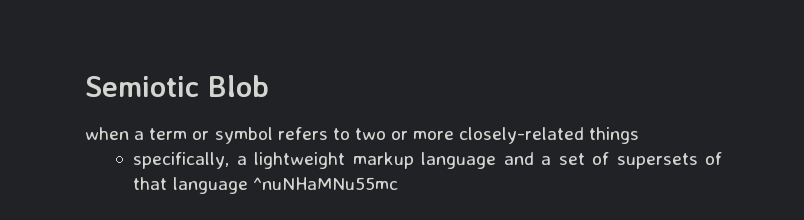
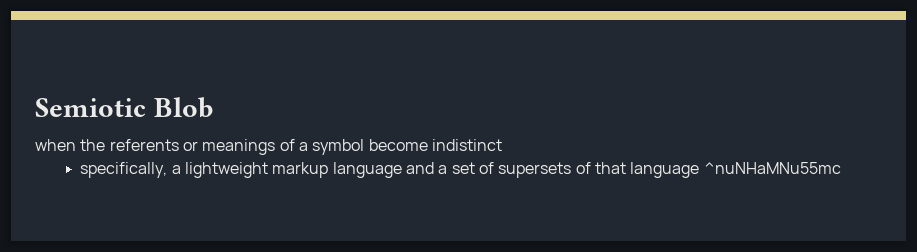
[134,127,640,144] a term or symbol refers to two or more closely-related things -> [80,139,502,155] the referents or meanings of a symbol become indistinct

